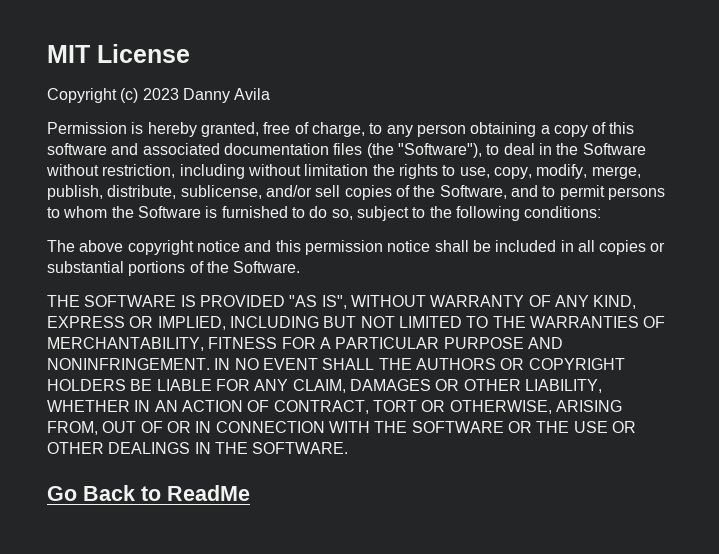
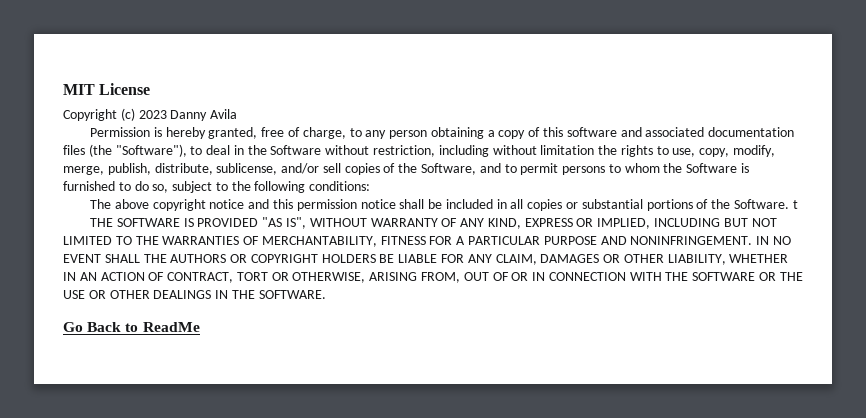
(301, 267) none -> [792,200,798,209] t

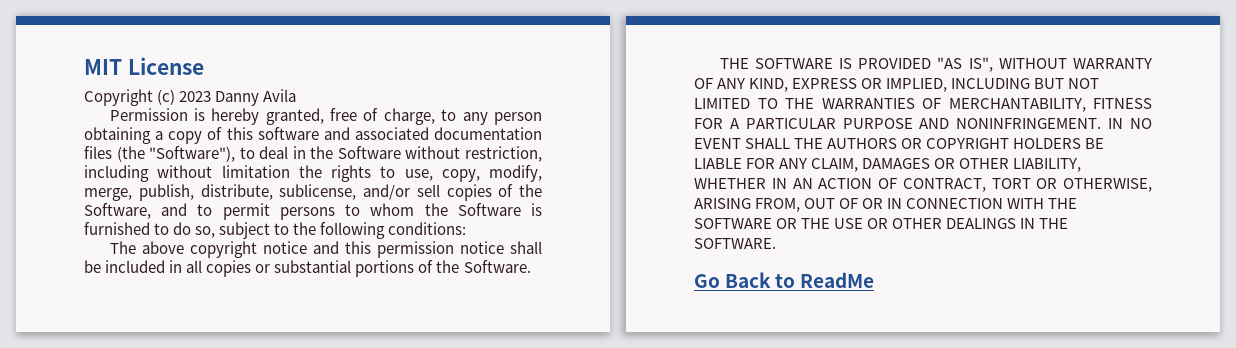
[792,200,798,209] t -> (531, 266) none

